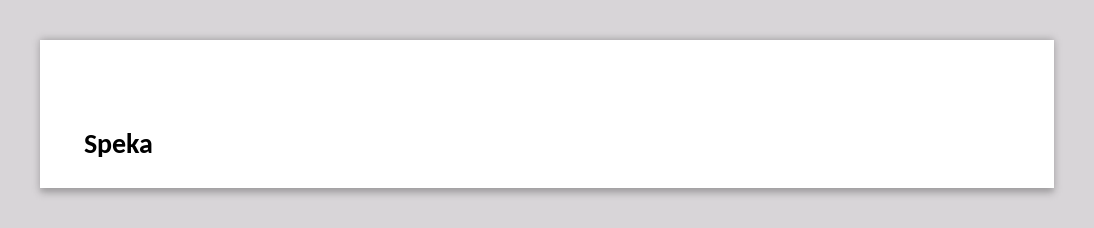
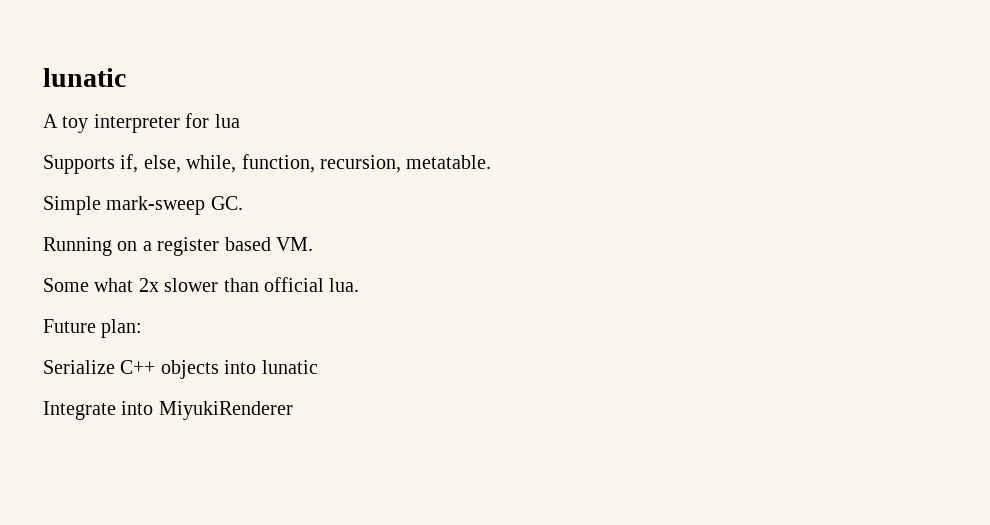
[84,133,153,157] Speka -> [43,68,126,87] [43,113,240,133] [43,154,492,174] [43,196,243,215] [43,237,313,256] [43,277,360,292] [43,319,143,338] [43,360,318,379] [43,401,293,420] lunatic // A toy interpreter for lua // Supports if, else, while, function, recursion, metatable. // Simple mark-sweep GC. // Running on a register based VM. // Some what 2x slower than official lua. // Future plan: // Serialize C++ objects into lunatic // Integrate into MiyukiRenderer

